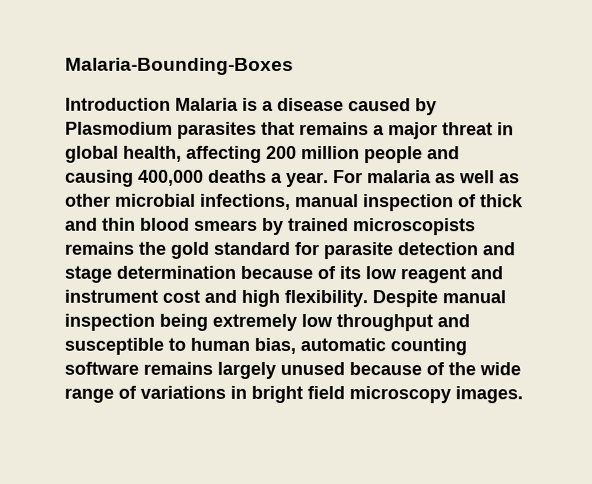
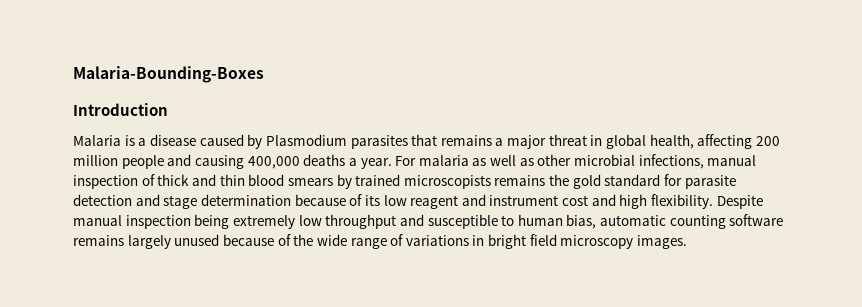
(171, 104) none -> (168, 109) //

